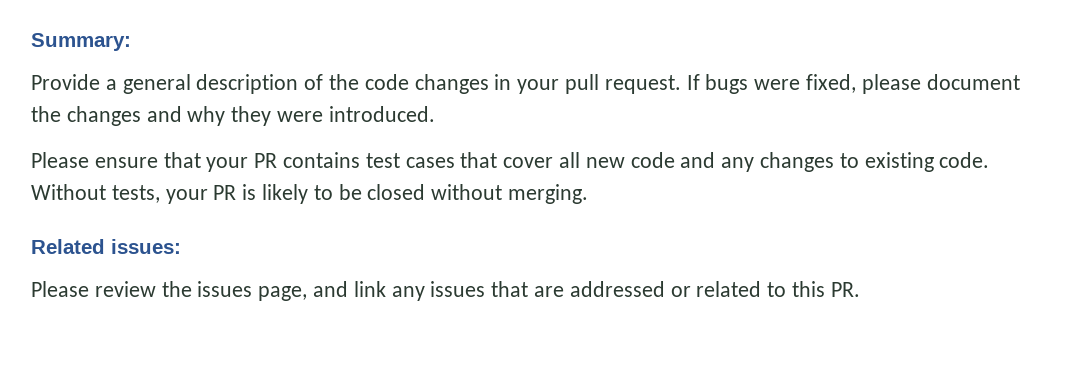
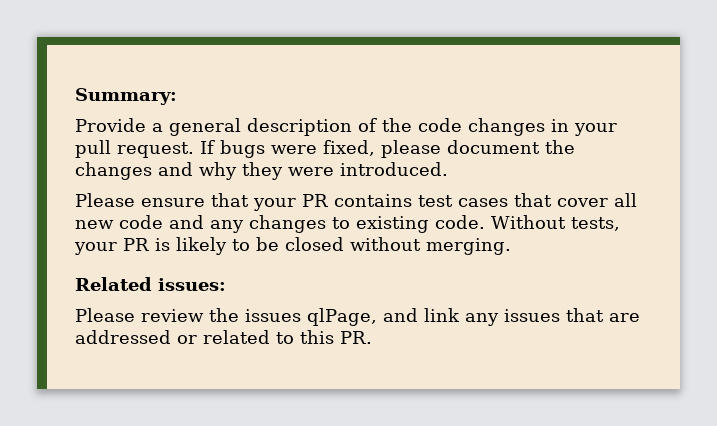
[258,286,308,301] page, -> [307,308,377,326] qlPage,

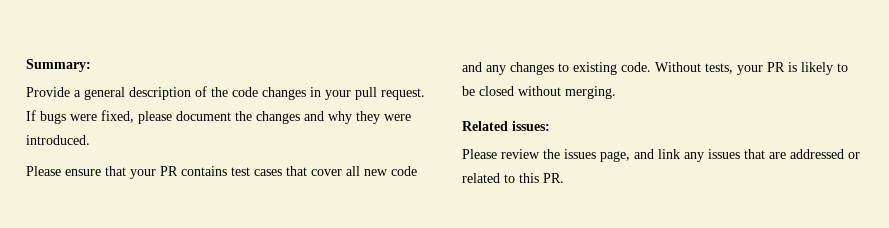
[307,308,377,326] qlPage, -> [600,151,630,162] page,

